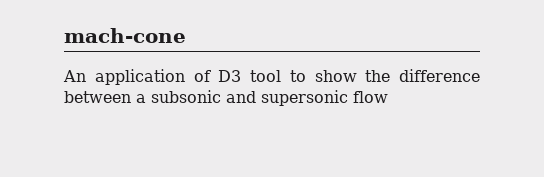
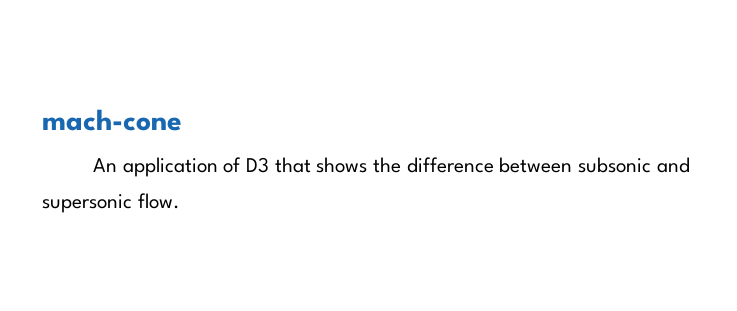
[250,70,357,82] tool to show -> [274,157,368,173] that shows
[136,94,146,103] a -> (573, 165) none
[353,91,388,103] flow -> [137,193,180,209] flow.

